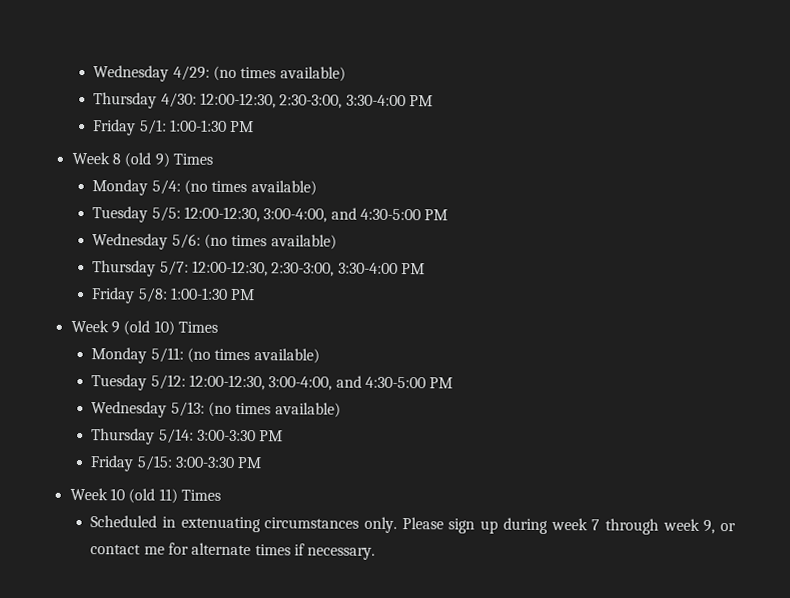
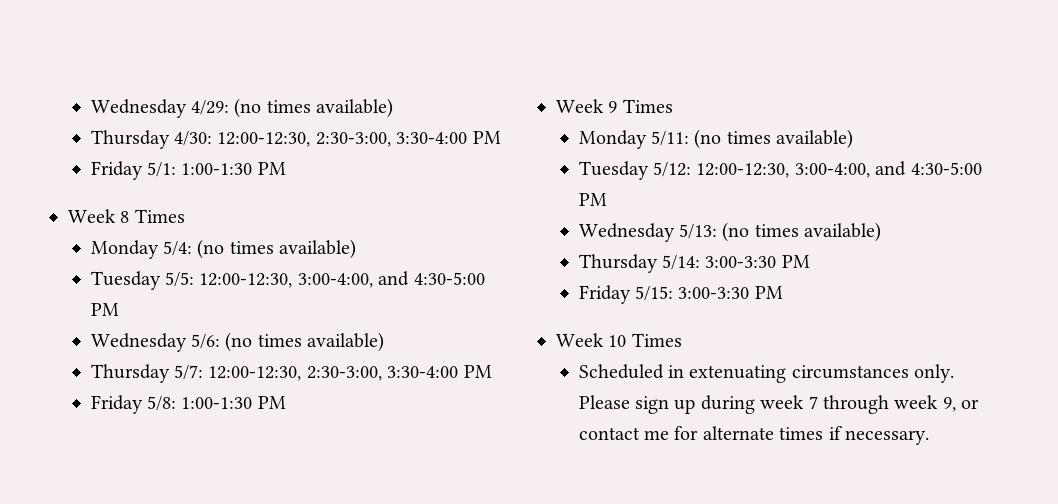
[124,152,170,168] (old 9) -> (130, 217) none
[123,320,175,336] (old 10) -> (618, 107) none
[128,488,178,504] (old 11) -> (627, 341) none

